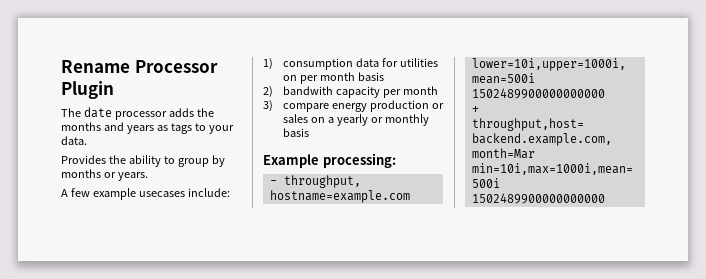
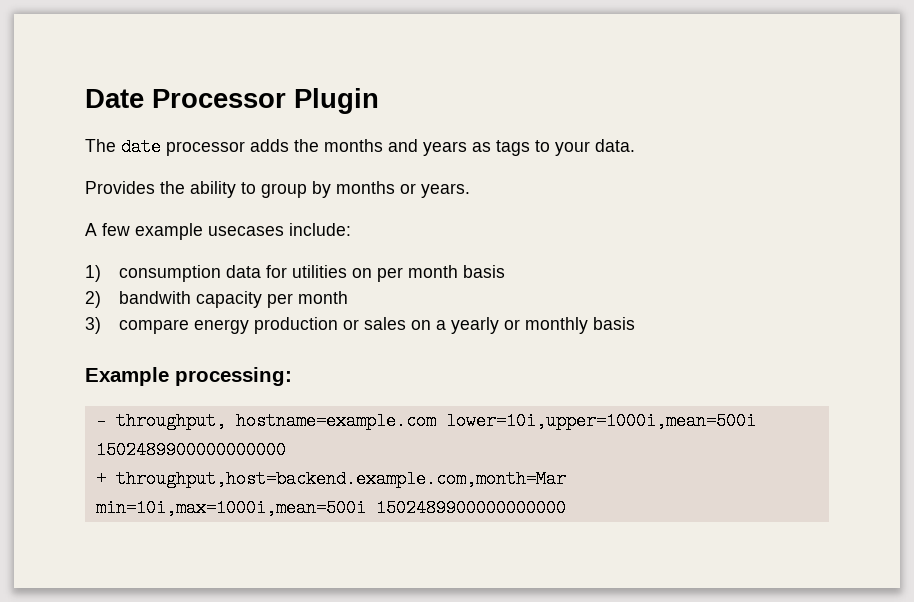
[61,60,130,73] Rename -> [85,89,144,108] Date

